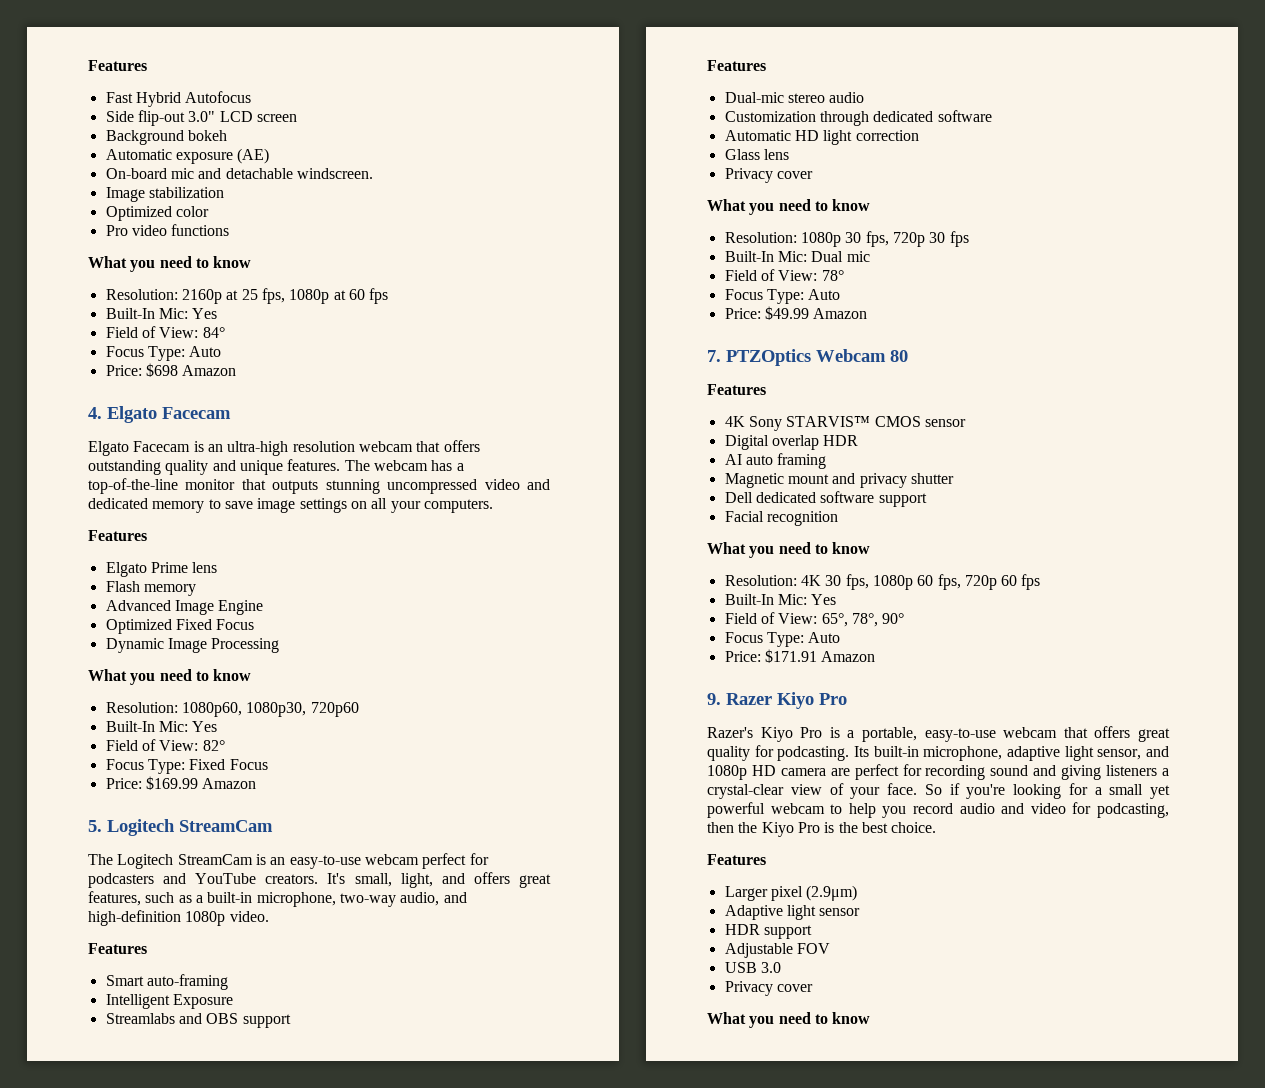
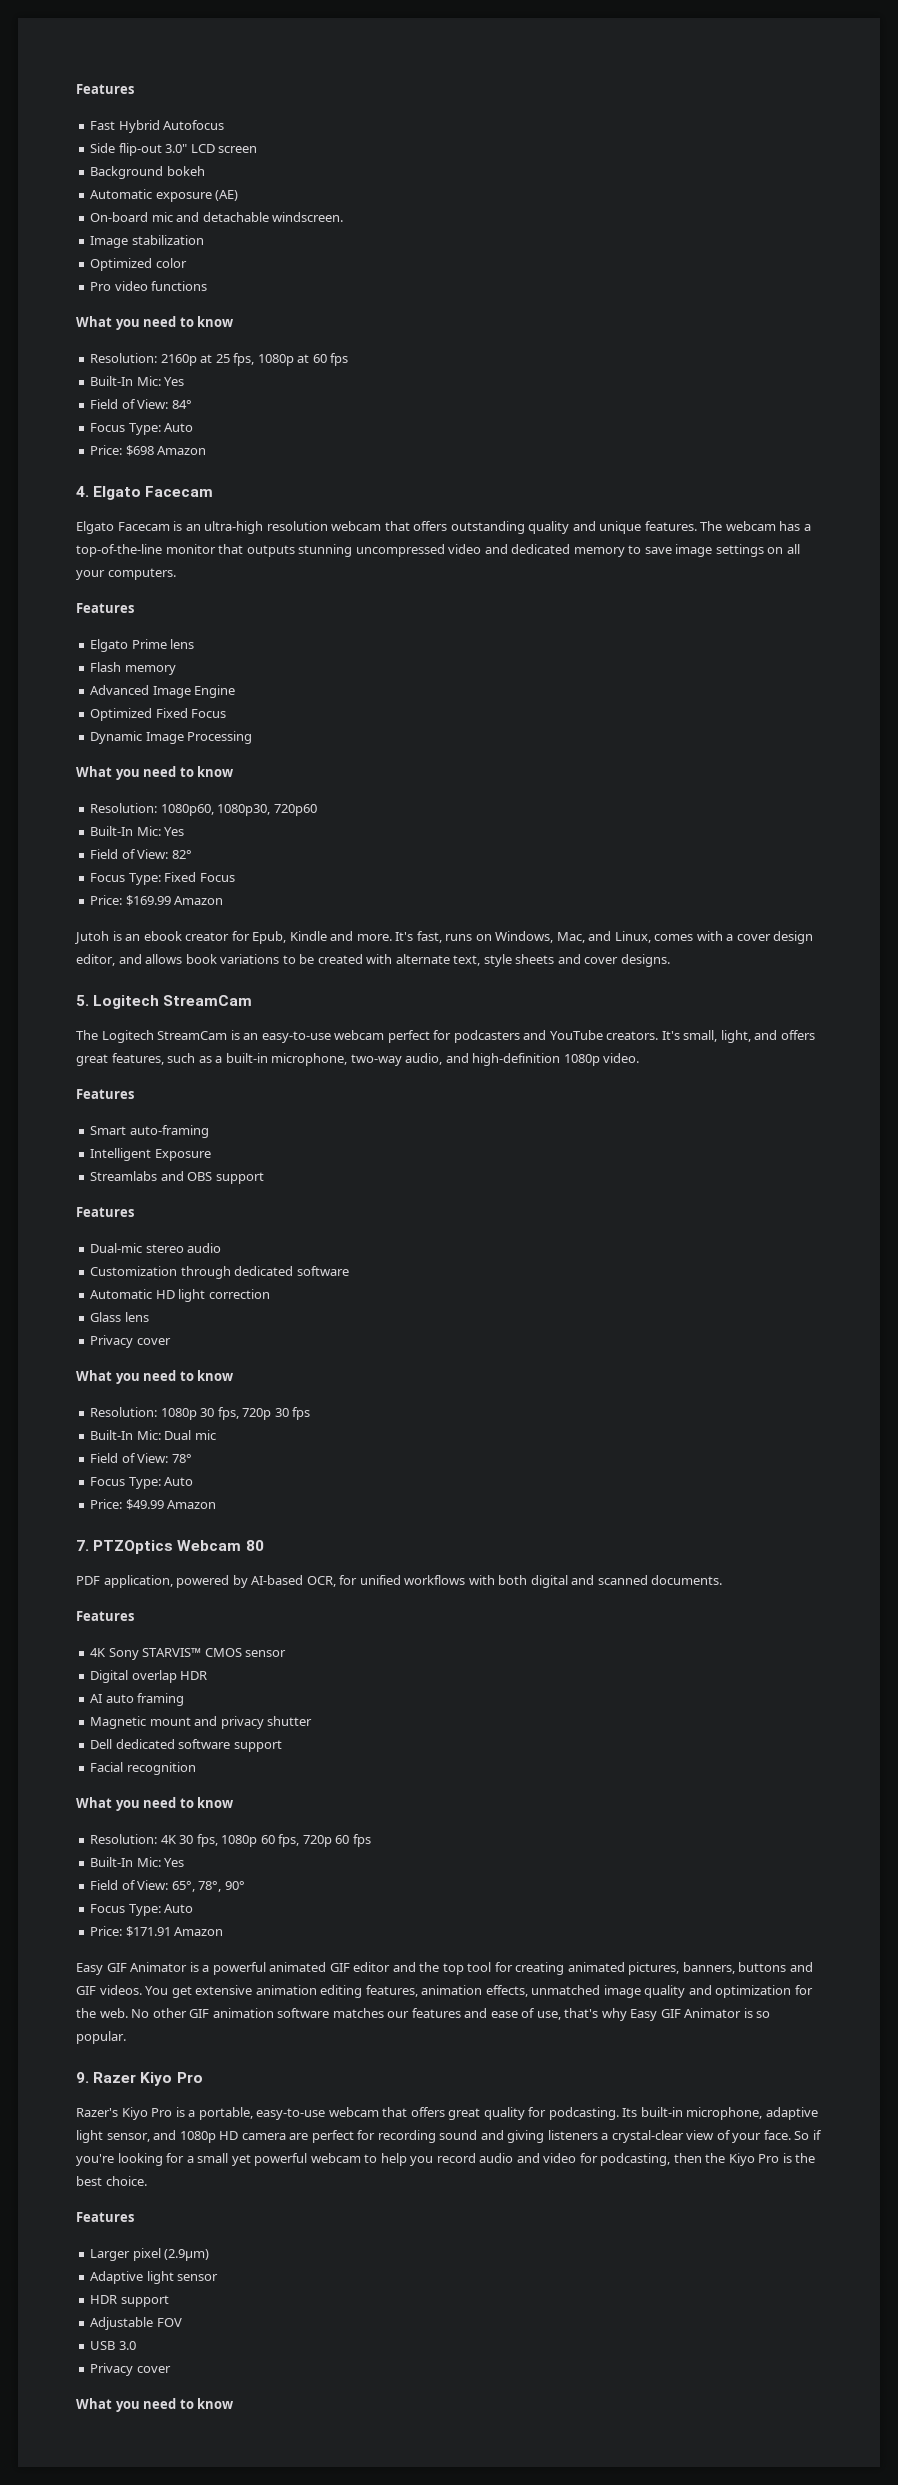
(257, 783) none -> [74,931,814,944] [76,954,670,967] // Jutoh is an ebook creator for Epub, Kindle and more. It's fast, runs on Windows, Mac, and Linux, comes with a cover design editor, and allows book variations to be created with alternate text, style sheets and cover designs.
(908, 356) none -> [76,1575,723,1588] // PDF application, powered by AI-based OCR, for unified workflows with both digital and scanned documents.
(876, 656) none -> [76,1962,813,1975] [76,1985,813,1998] [76,2008,771,2021] [76,2031,126,2044] // Easy GIF Animator is a powerful animated GIF editor and the top tool for creating animated pictures, banners, buttons and GIF videos. You get extensive animation editing features, animation effects, unmatched image quality and optimization for the web. No other GIF animation software matches our features and ease of use, that's why Easy GIF Animator is so popular.

